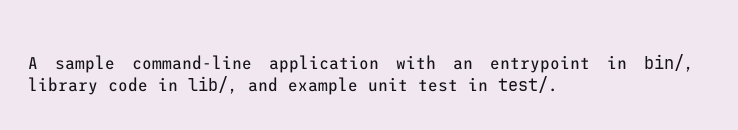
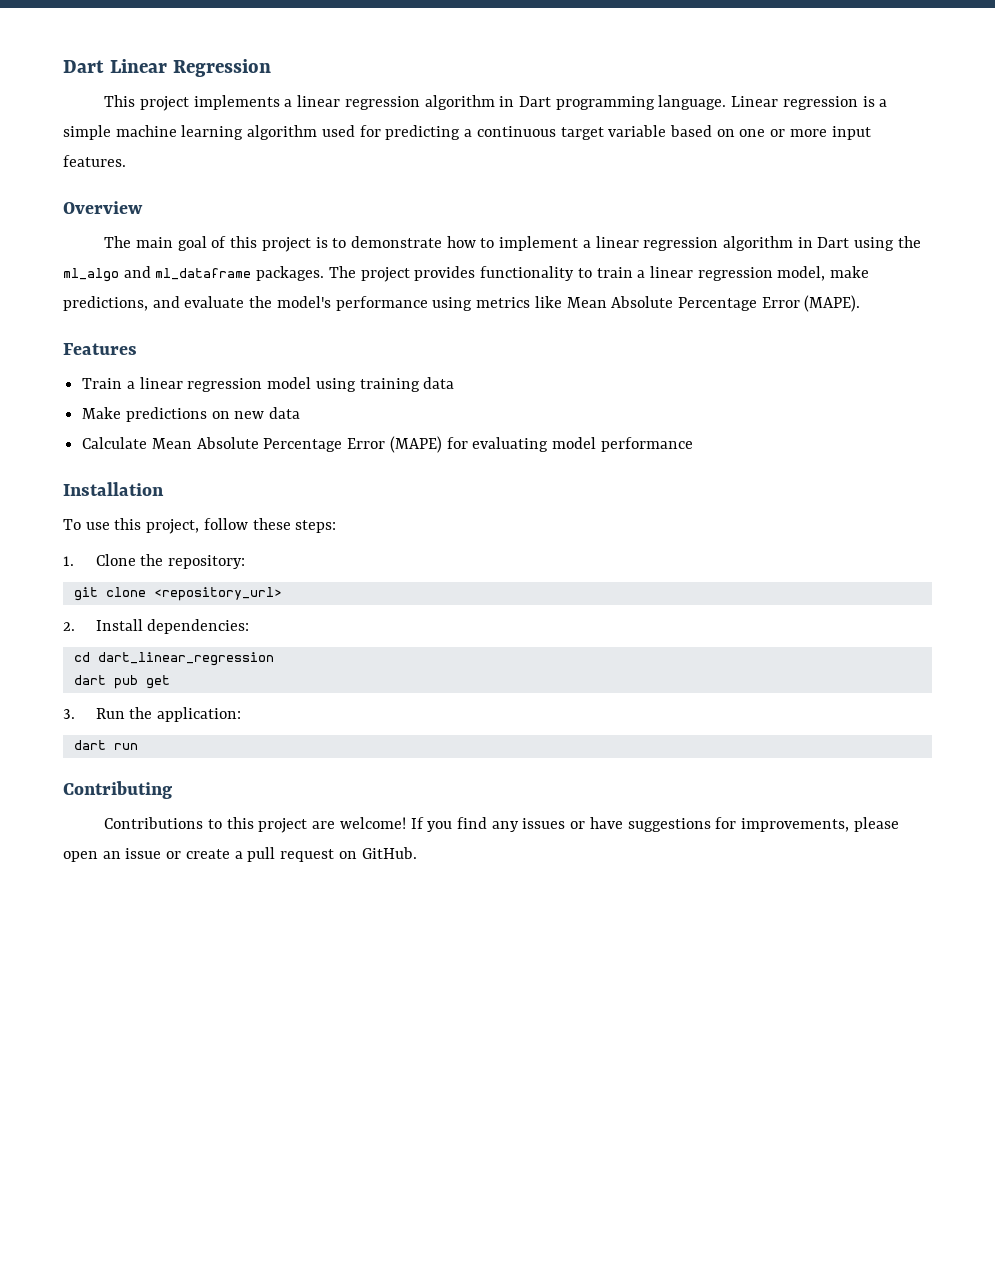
[28,54,694,73] [28,76,558,95] A sample command-line application with an entrypoint in bin/, library code in lib/, and example unit test in test/. -> [63,59,271,77] [104,95,888,111] [63,125,871,140] [63,155,126,167] [63,201,143,214] [104,236,921,252] [63,266,870,282] [63,295,861,312] [63,343,137,355] [82,377,455,392] [82,407,301,422] [82,436,693,453] [63,482,164,496] [63,518,337,534] [63,554,246,569] [73,587,282,601] [63,619,250,634] [73,652,274,666] [73,675,170,689] [63,707,242,722] [73,740,138,750] [63,781,172,799] [104,817,899,833] [63,847,417,862] Dart Linear Regression // This project implements a linear regression algorithm in Dart programming language. Linear regression is a simple machine learning algorithm used for predicting a continuous target variable based on one or more input features. // Overview // The main goal of this project is to demonstrate how to implement a linear regression algorithm in Dart using the ml_algo and ml_dataframe packages. The project provides functionality to train a linear regression model, make predictions, and evaluate the model's performance using metrics like Mean Absolute Percentage Error (MAPE). // Features // Train a linear regression model using training data // Make predictions on new data // Calculate Mean Absolute Percentage Error (MAPE) for evaluating model performance // Installation // To use this project, follow these steps: // 1. Clone the repository: // git clone <repository_url> // 2. Install dependencies: // cd dart_linear_regression // dart pub get // 3. Run the application: // dart run // Contributing // Contributions to this project are welcome! If you find any issues or have suggestions for improvements, please open an issue or create a pull request on GitHub.

